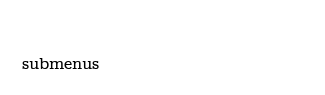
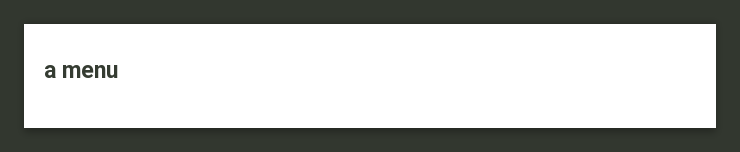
[22,58,99,69] submenus -> [44,65,119,78] a menu

